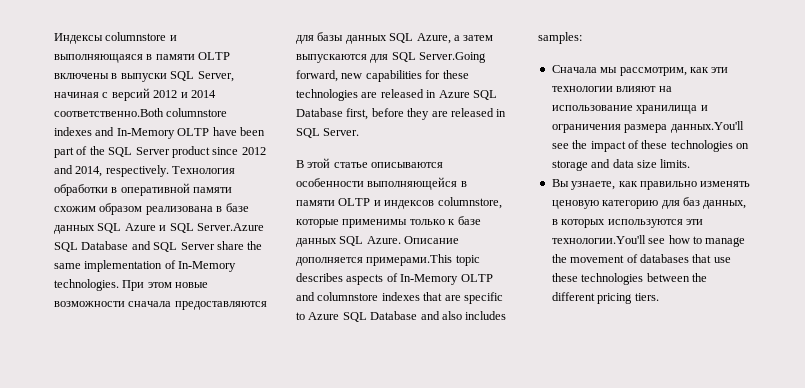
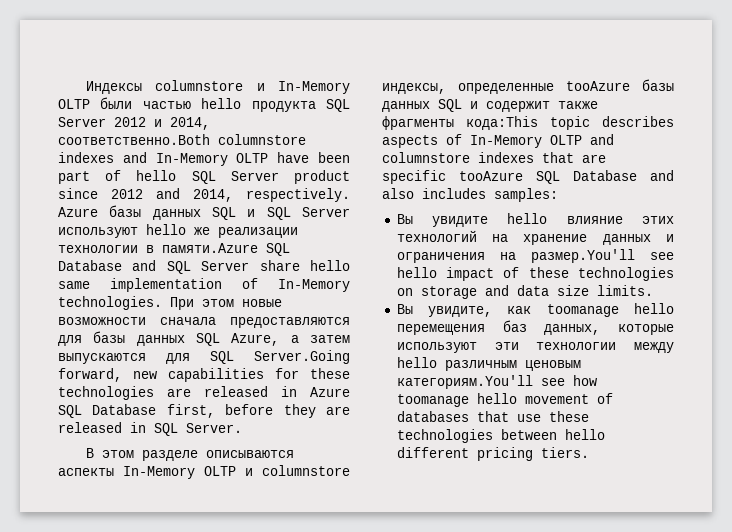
[54,52,231,63] [54,71,234,82] [54,88,150,101] выполняющаяся в памяти OLTP включены в выпуски SQL Server, начиная с версий -> [278,81,350,94] [58,97,350,112] [58,117,106,127] In-Memory OLTP были частью hello продукта SQL Server
[190,90,216,98] 2014 -> [170,117,210,130] 2014,
[89,146,105,155] the -> [136,170,177,181] hello
[172,166,236,174] [54,183,233,196] [54,203,249,215] [54,223,156,234] Технология обработки в оперативной памяти схожим образом реализована в базе данных SQL Azure -> [58,205,237,220] Azure базы данных SQL
[196,223,264,231] Server.Azure -> [302,207,351,217] [58,224,298,238] [58,243,258,253] Server используют hello же реализации технологии в памяти.Azure
[247,241,263,250] the -> [310,260,350,271] hello
[307,158,444,168] [296,177,467,190] [296,197,502,209] [296,216,481,228] [296,236,460,247] [296,254,453,266] этой статье описываются особенности выполняющейся в памяти OLTP и индексов columnstore, которые применимы только к базе данных SQL Azure. Описание дополняется примерами.This -> [101,450,294,461] [58,465,350,479] [382,79,674,94] [382,99,598,112] [382,116,538,130] этом разделе описываются аспекты In-Memory OLTP и columnstore индексы, определенные tooAzure базы данных SQL и содержит также фрагменты кода:This
[296,312,340,320] to Azure -> [459,171,523,181] tooAzure
[551,65,729,76] [551,86,672,92] [551,105,708,114] [551,121,744,133] [551,140,588,149] Сначала мы рассмотрим, как эти технологии влияют на использование хранилища и ограничения размера данных.You'll see the -> [396,213,674,227] [396,230,674,245] [396,249,674,263] [396,267,437,278] Вы увидите hello влияние этих технологий на хранение данных и ограничения на размер.You'll see hello
[571,181,751,190] [551,197,747,209] [551,219,703,228] [551,235,746,247] [551,254,567,263] узнаете, как правильно изменять ценовую категорию для баз данных, в которых используются эти технологии.You'll see how to manage the -> [428,303,674,317] [396,320,674,335] [396,342,674,353] [396,357,581,371] [396,375,597,389] [396,393,517,407] увидите, как toomanage hello перемещения баз данных, которые используют эти технологии между hello различным ценовым категориям.You'll see how toomanage hello
[691,273,707,282] the -> [564,429,605,440] hello

